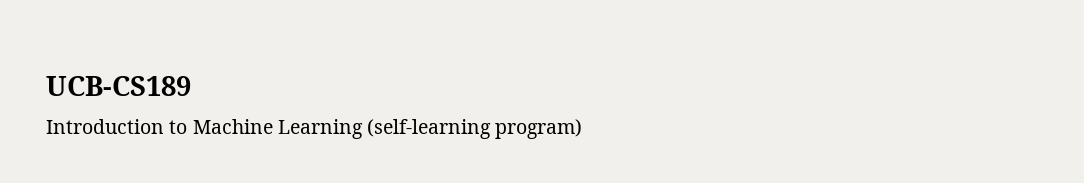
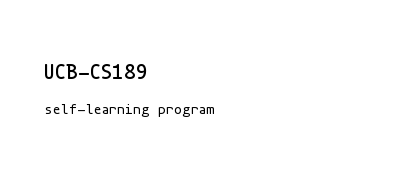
[46,119,583,139] Introduction to Machine Learning (self-learning program) -> [44,104,215,117] self-learning program

